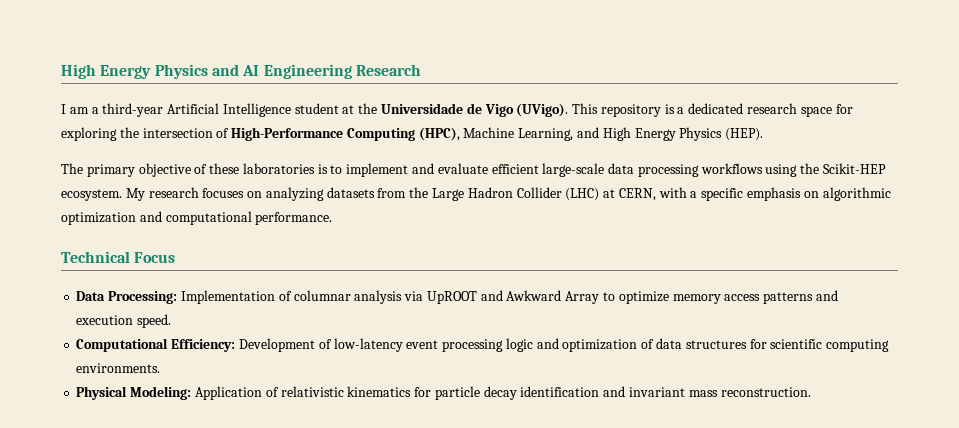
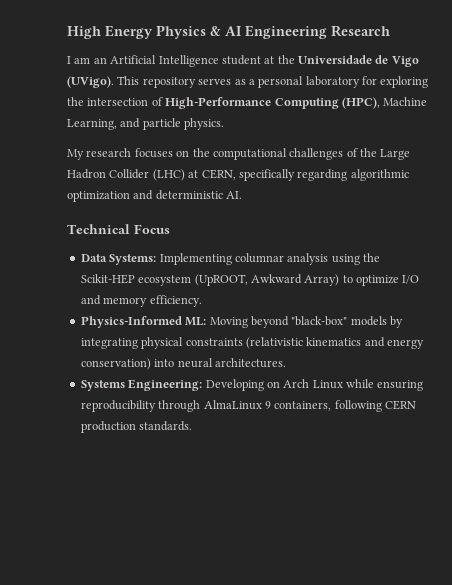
[61,64,239,79] High Energy Physics and -> [67,25,221,39] High Energy Physics &
[91,103,164,117] a third-year -> [93,57,107,64] an
[664,103,832,117] is a dedicated research space -> [198,76,360,88] serves as a personal laboratory
[602,127,764,141] [61,163,887,177] [61,187,407,201] High Energy Physics (HEP). // The primary objective of these laboratories is to implement and evaluate efficient large-scale data processing workflows using the Scikit-HEP ecosystem. My research focuses on analyzing datasets from -> [142,118,225,130] [67,148,358,160] particle physics. // My research focuses on the computational challenges of
[658,187,819,201] with a specific emphasis on -> [238,169,348,181] specifically regarding
[165,211,333,225] computational performance. -> [155,190,243,200] deterministic AI.
[108,290,838,304] [76,314,172,328] [76,338,890,352] [76,363,161,373] [76,386,811,400] Processing: Implementation of columnar analysis via UpROOT and Awkward Array to optimize memory access patterns and execution speed. // Computational Efficiency: Development of low-latency event processing logic and optimization of data structures for scientific computing environments. // Physical Modeling: Application of relativistic kinematics for particle decay identification and invariant mass reconstruction. -> [109,253,380,265] [80,274,420,286] [80,295,202,307] [80,316,403,328] [80,337,424,349] [80,358,286,370] [80,379,424,391] [80,400,416,412] [80,421,193,433] Systems: Implementing columnar analysis using the Scikit-HEP ecosystem (UpROOT, Awkward Array) to optimize I/O and memory efficiency. // Physics-Informed ML: Moving beyond "black-box" models by integrating physical constraints (relativistic kinematics and energy conservation) into neural architectures. // Systems Engineering: Developing on Arch Linux while ensuring reproducibility through AlmaLinux 9 containers, following CERN production standards.

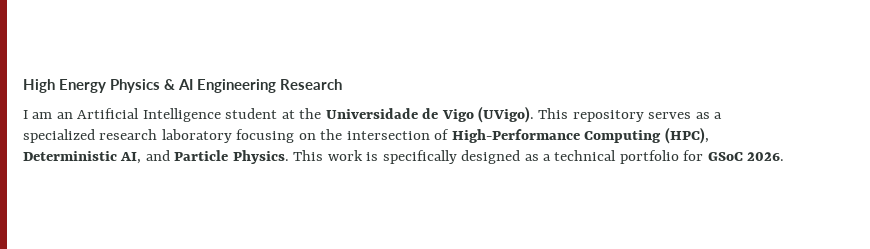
[258,76,429,88] personal laboratory for exploring -> [23,129,316,143] specialized research laboratory focusing on
[383,97,428,106] [67,118,225,130] [67,148,411,160] [67,169,409,181] [67,190,243,202] [67,224,170,234] [80,253,380,265] [80,274,420,286] [80,295,202,307] [80,316,403,328] [80,337,424,349] [80,358,286,370] [80,379,424,391] [80,400,416,412] [80,421,193,433] Machine Learning, and particle physics. // My research focuses on the computational challenges of the Large Hadron Collider (LHC) at CERN, specifically regarding algorithmic optimization and deterministic AI. // Technical Focus // Data Systems: Implementing columnar analysis using the Scikit-HEP ecosystem (UpROOT, Awkward Array) to optimize I/O and memory efficiency. // Physics-Informed ML: Moving beyond "black-box" models by integrating physical constraints (relativistic kinematics and energy conservation) into neural architectures. // Systems Engineering: Developing on Arch Linux while ensuring reproducibility through AlmaLinux 9 containers, following CERN production standards. -> [23,150,785,164] Deterministic AI, and Particle Physics. This work is specifically designed as a technical portfolio for GSoC 2026.

